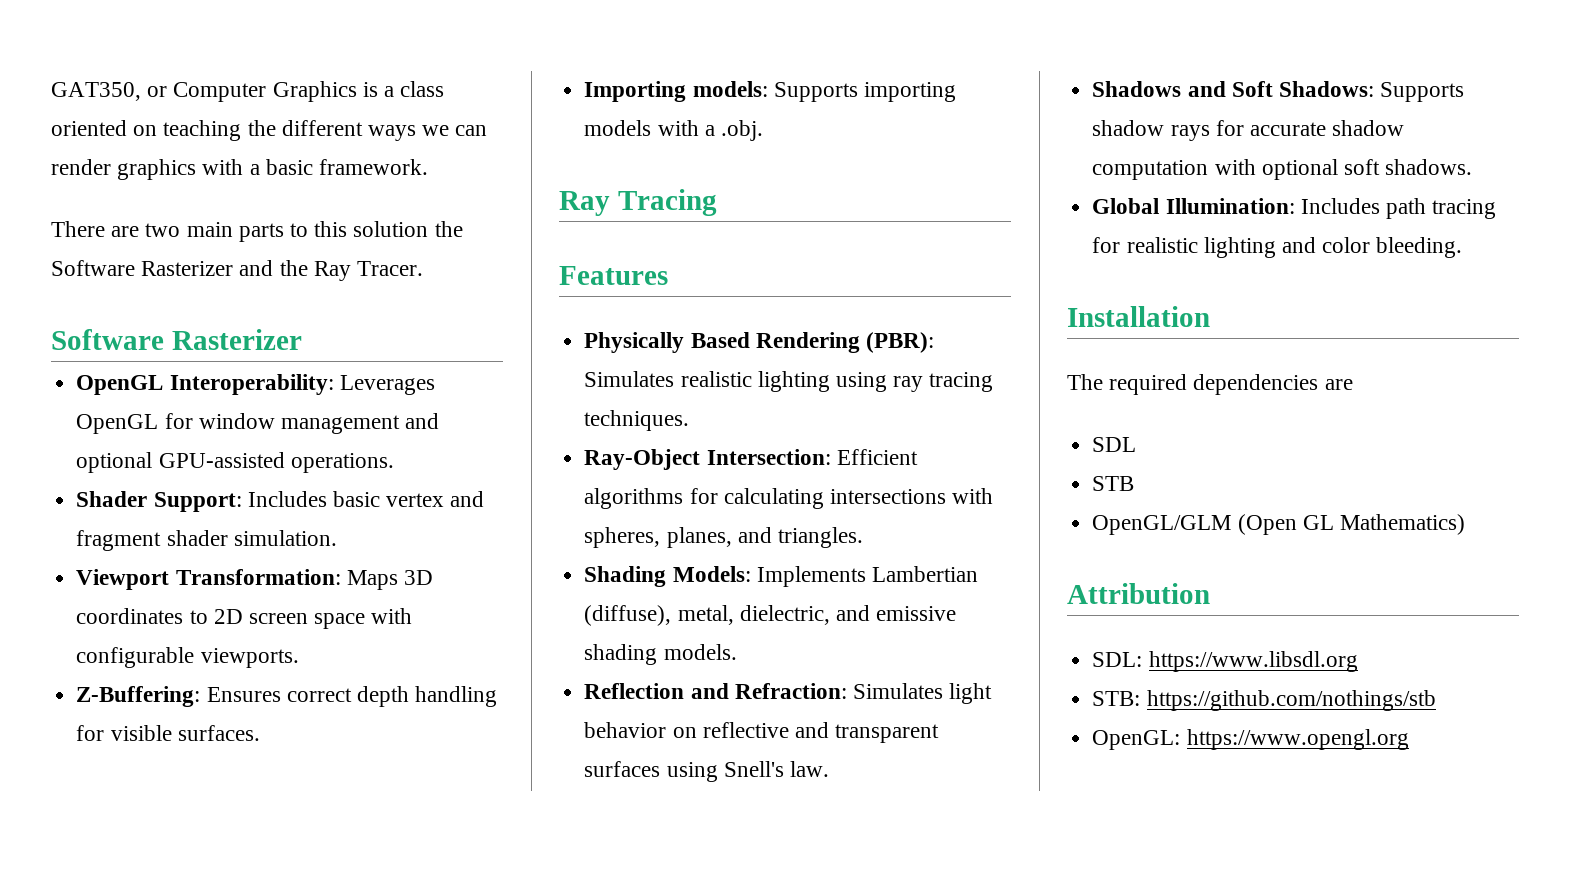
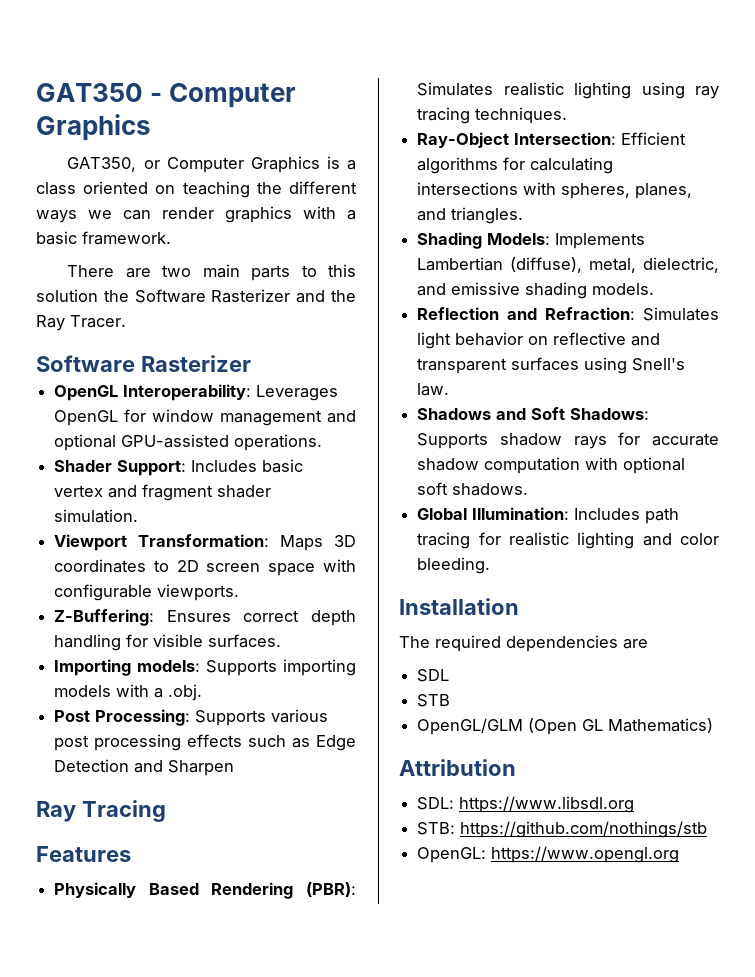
(51, 91) none -> [36,83,297,108] [36,114,151,141] GAT350 - Computer Graphics //
(763, 130) none -> [54,709,329,726] [54,734,357,751] [54,759,235,776] // Post Processing: Supports various post processing effects such as Edge Detection and Sharpen

